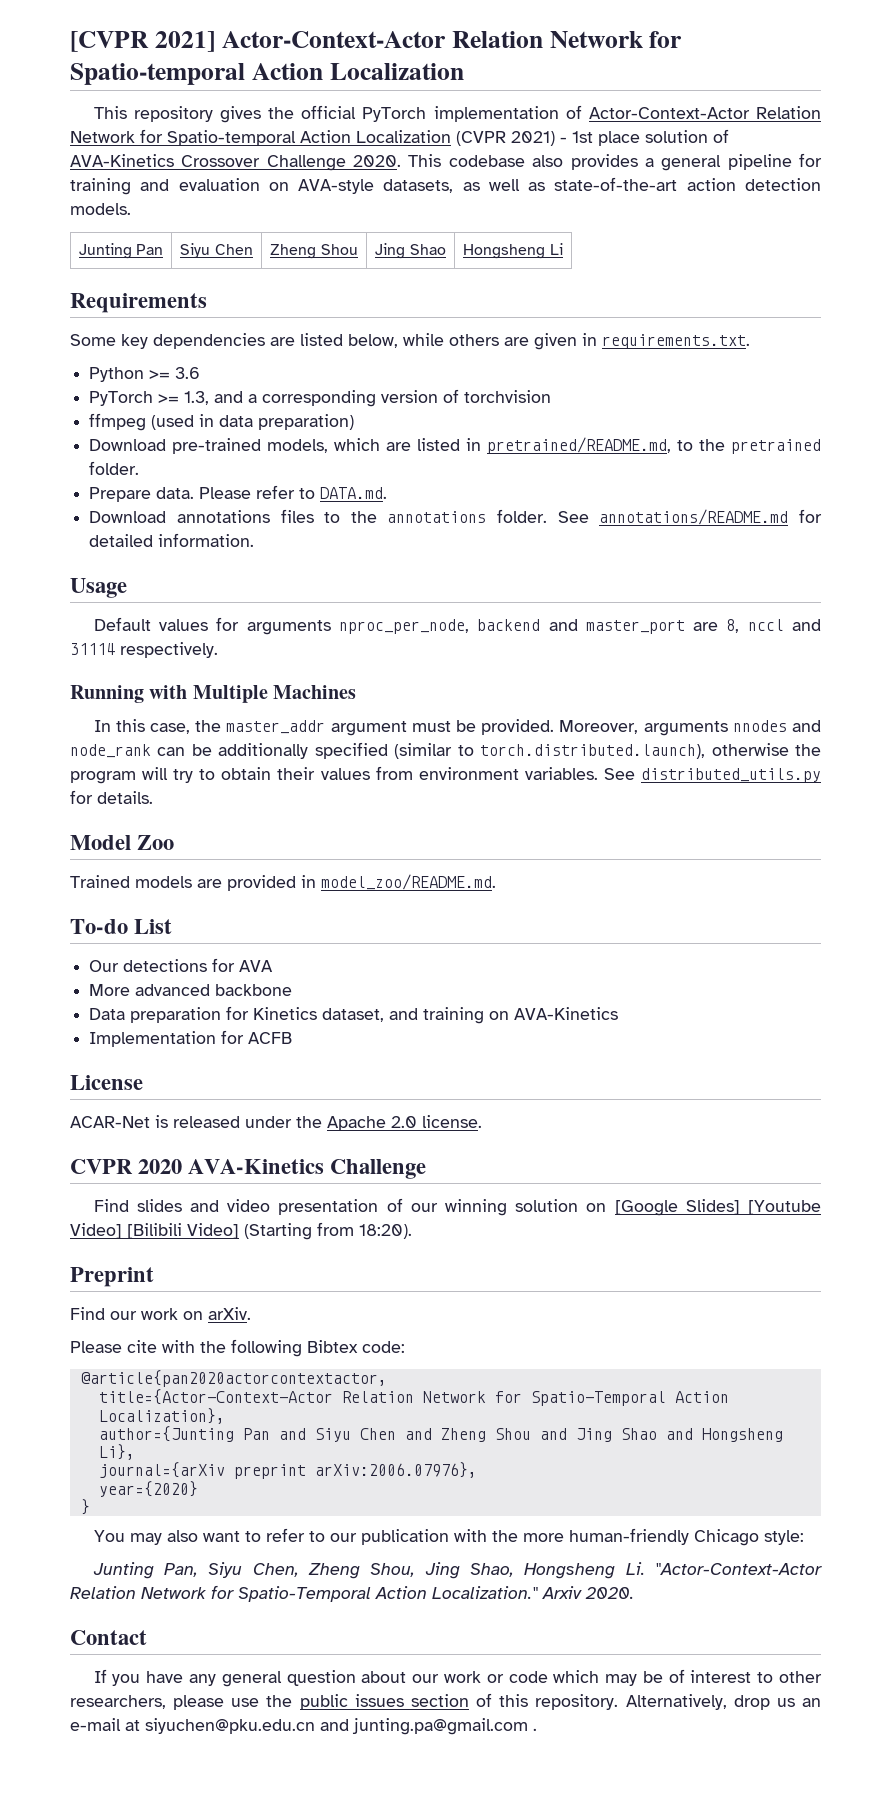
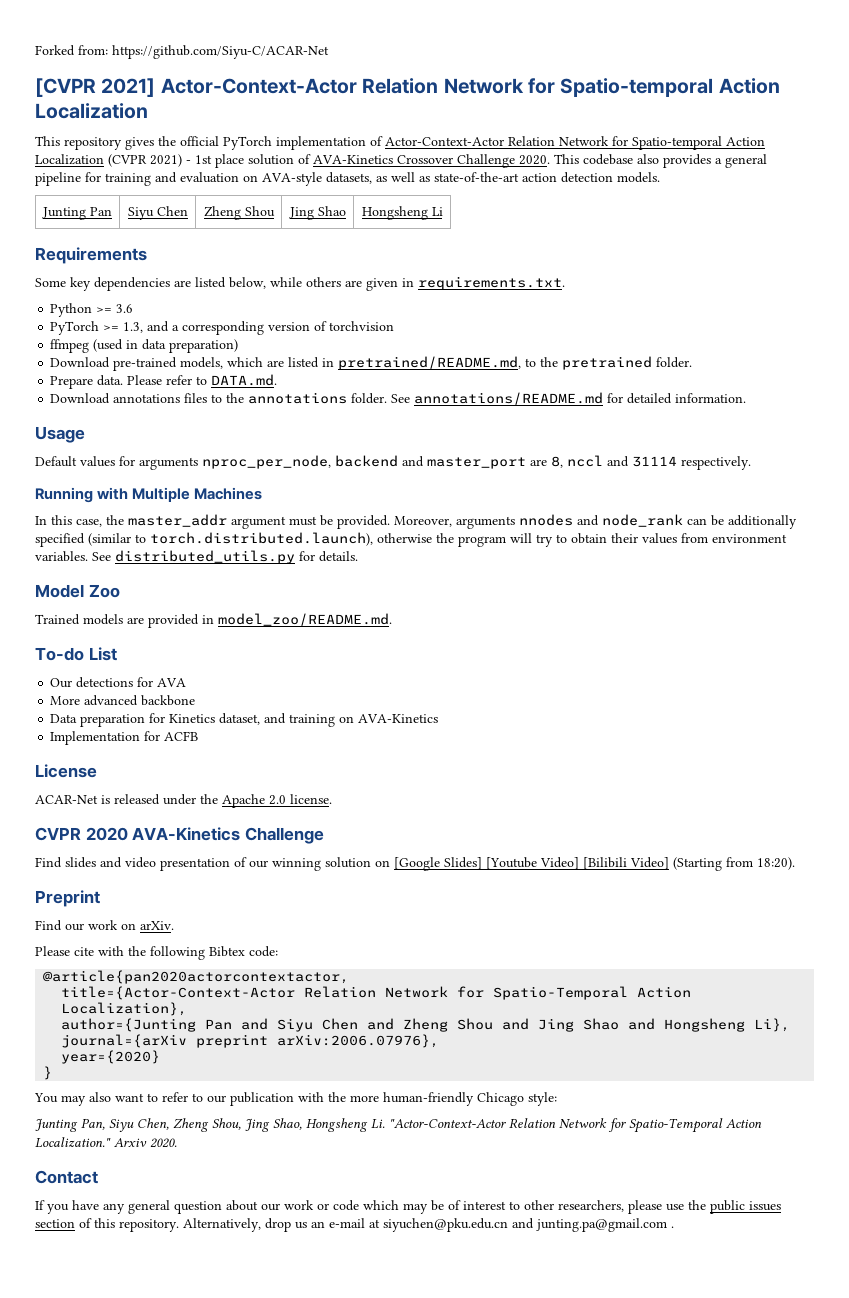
(70, 41) none -> [35,45,329,59] Forked from: https://github.com/Siyu-C/ACAR-Net //

